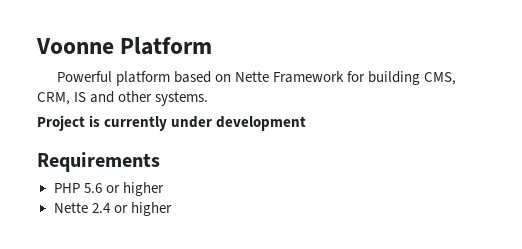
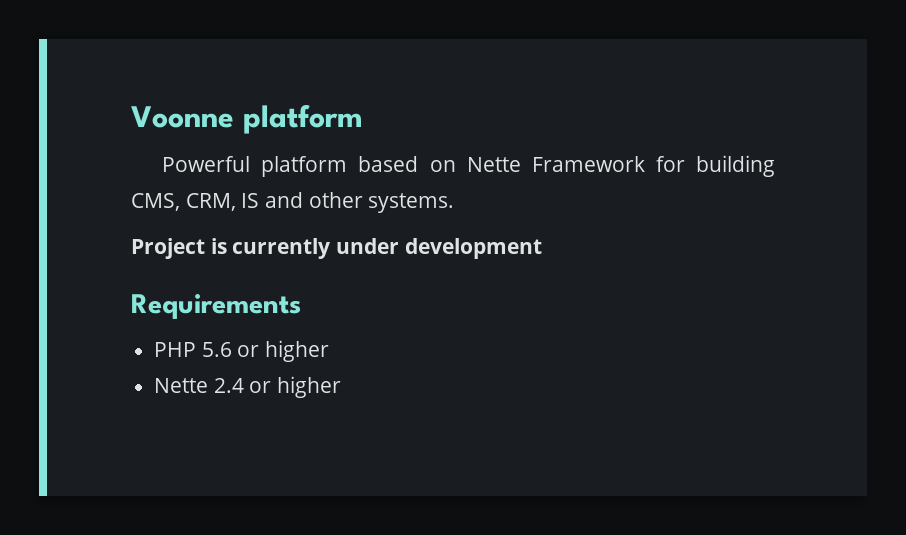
[120,37,213,55] Platform -> [242,104,362,134] platform

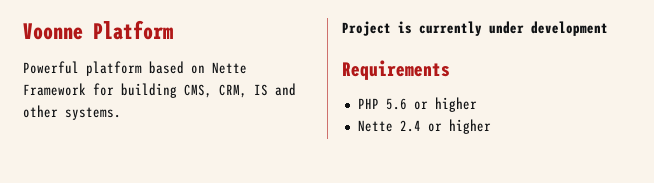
[242,104,362,134] platform -> [93,20,173,40] Platform

